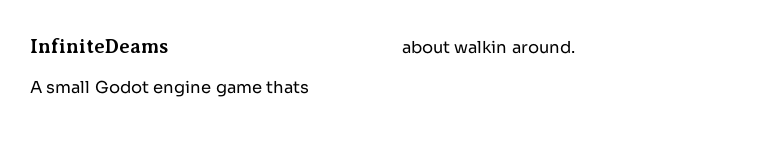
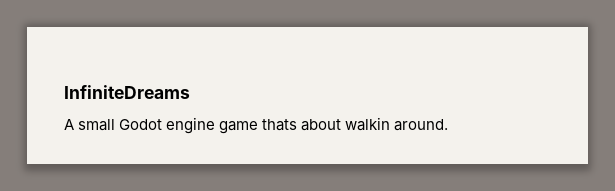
[30,38,168,53] InfiniteDeams -> [64,85,190,99] InfiniteDreams

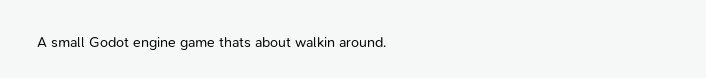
[64,85,190,99] InfiniteDreams // -> (37, 42) none

